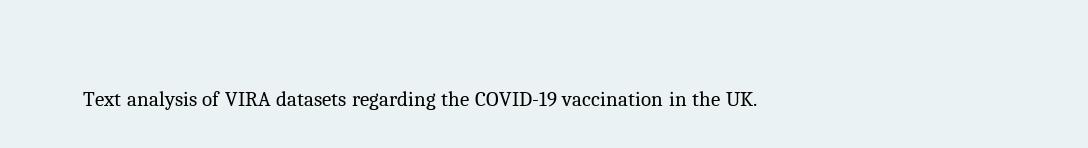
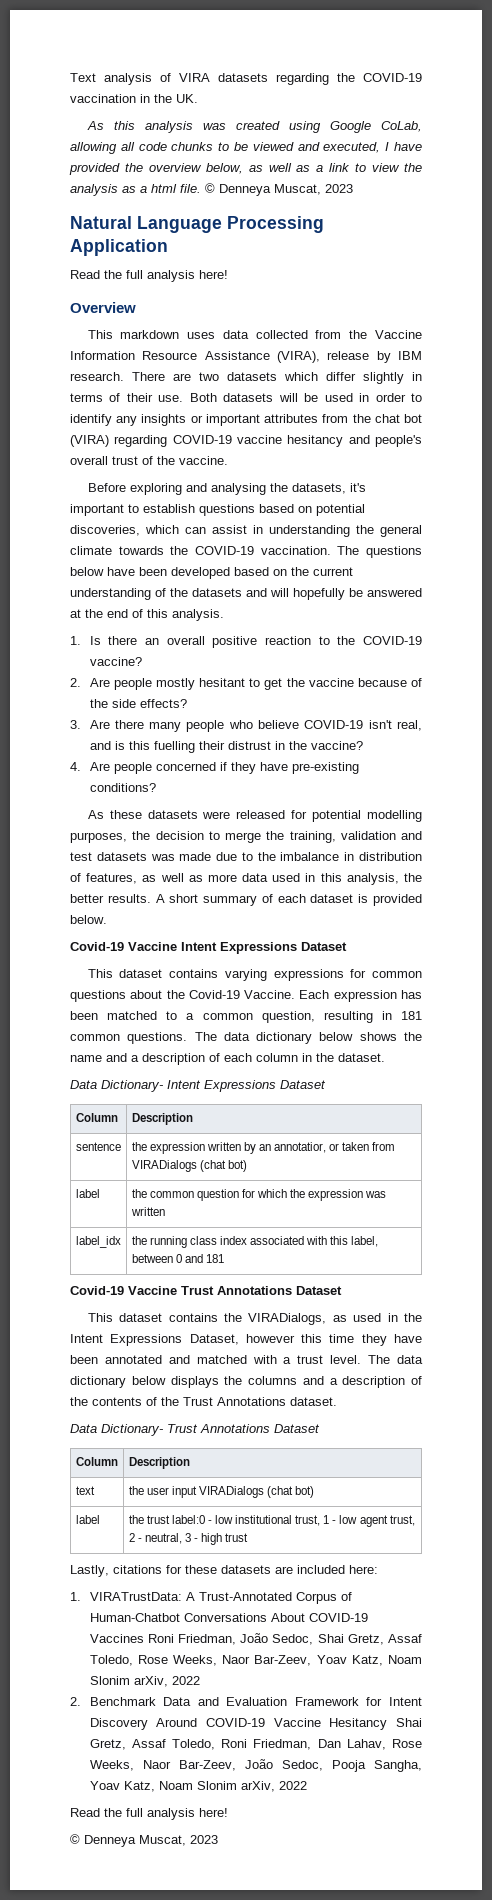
(757, 99) none -> [86,121,422,133] [70,142,423,154] [69,163,423,175] [70,183,353,196] [70,216,324,233] [70,239,168,256] [70,270,228,282] [70,302,136,313] [87,330,422,339] [70,351,422,363] [70,372,422,384] [70,393,422,402] [70,414,423,426] [70,435,422,447] [70,456,228,465] [87,483,366,495] [70,504,365,516] [70,525,422,537] [70,546,422,558] [70,567,353,579] [70,588,422,600] [70,609,224,621] [70,636,422,648] [89,657,142,666] [70,678,422,690] [89,699,187,708] [70,720,422,732] [89,741,363,753] [70,762,359,774] [89,783,156,792] [87,810,422,822] [70,831,422,843] [70,852,422,861] [70,873,423,885] [70,894,422,906] [70,915,107,924] [70,942,347,954] [87,969,423,981] [70,990,422,1002] [70,1011,422,1023] [70,1032,422,1044] [70,1053,385,1065] [70,1080,326,1092] [75,1113,118,1122] [131,1113,193,1125] [75,1142,121,1151] [131,1142,396,1154] [131,1160,247,1172] [75,1189,100,1198] [131,1189,387,1201] [130,1207,165,1216] [75,1236,121,1248] [131,1236,379,1248] [131,1254,224,1263] [70,1286,342,1295] [87,1313,423,1325] [70,1334,422,1346] [70,1355,424,1364] [70,1376,422,1388] [70,1397,337,1406] [70,1424,320,1436] [75,1457,118,1466] [128,1457,190,1469] [75,1486,95,1495] [128,1486,315,1498] [75,1515,100,1524] [128,1515,415,1527] [128,1533,249,1545] [70,1565,378,1577] [70,1592,352,1604] [89,1613,368,1622] [89,1633,422,1645] [89,1655,422,1666] [89,1676,200,1687] [70,1697,422,1706] [89,1718,422,1730] [89,1739,422,1750] [89,1759,422,1772] [89,1781,307,1792] [70,1808,228,1820] [70,1834,218,1847] // As this analysis was created using Google CoLab, allowing all code chunks to be viewed and executed, I have provided the overview below, as well as a link to view the analysis as a html file. © Denneya Muscat, 2023 // Natural Language Processing Application // Read the full analysis here! // Overview // This markdown uses data collected from the Vaccine Information Resource Assistance (VIRA), release by IBM research. There are two datasets which differ slightly in terms of their use. Both datasets will be used in order to identify any insights or important attributes from the chat bot (VIRA) regarding COVID-19 vaccine hesitancy and people's overall trust of the vaccine. // Before exploring and analysing the datasets, it's important to establish questions based on potential discoveries, which can assist in understanding the general climate towards the COVID-19 vaccination. The questions below have been developed based on the current understanding of the datasets and will hopefully be answered at the end of this analysis. // 1. Is there an overall positive reaction to the COVID-19 vaccine? // 2. Are people mostly hesitant to get the vaccine because of the side effects? // 3. Are there many people who believe COVID-19 isn't real, and is this fuelling their distrust in the vaccine? // 4. Are people concerned if they have pre-existing conditions? // As these datasets were released for potential modelling purposes, the decision to merge the training, validation and test datasets was made due to the imbalance in distribution of features, as well as more data used in this analysis, the better results. A short summary of each dataset is provided below. // Covid-19 Vaccine Intent Expressions Dataset // This dataset contains varying expressions for common questions about the Covid-19 Vaccine. Each expression has been matched to a common question, resulting in 181 common questions. The data dictionary below shows the name and a description of each column in the dataset. // Data Dictionary- Intent Expressions Dataset // Column | Description // sentence | the expression written by an annotatior, or taken from VIRADialogs (chat bot) // label | the common question for which the expression was written // label_idx | the running class index associated with this label, between 0 and 181 // Covid-19 Vaccine Trust Annotations Dataset // This dataset contains the VIRADialogs, as used in the Intent Expressions Dataset, however this time they have been annotated and matched with a trust level. The data dictionary below displays the columns and a description of the contents of the Trust Annotations dataset. // Data Dictionary- Trust Annotations Dataset // Column | Description // text | the user input VIRADialogs (chat bot) // label | the trust label:0 - low institutional trust, 1 - low agent trust, 2 - neutral, 3 - high trust // Lastly, citations for these datasets are included here: // 1. VIRATrustData: A Trust-Annotated Corpus of Human-Chatbot Conversations About COVID-19 Vaccines Roni Friedman, João Sedoc, Shai Gretz, Assaf Toledo, Rose Weeks, Naor Bar-Zeev, Yoav Katz, Noam Slonim arXiv, 2022 // 2. Benchmark Data and Evaluation Framework for Intent Discovery Around COVID-19 Vaccine Hesitancy Shai Gretz, Assaf Toledo, Roni Friedman, Dan Lahav, Rose Weeks, Naor Bar-Zeev, João Sedoc, Pooja Sangha, Yoav Katz, Noam Slonim arXiv, 2022 // Read the full analysis here! // © Denneya Muscat, 2023

